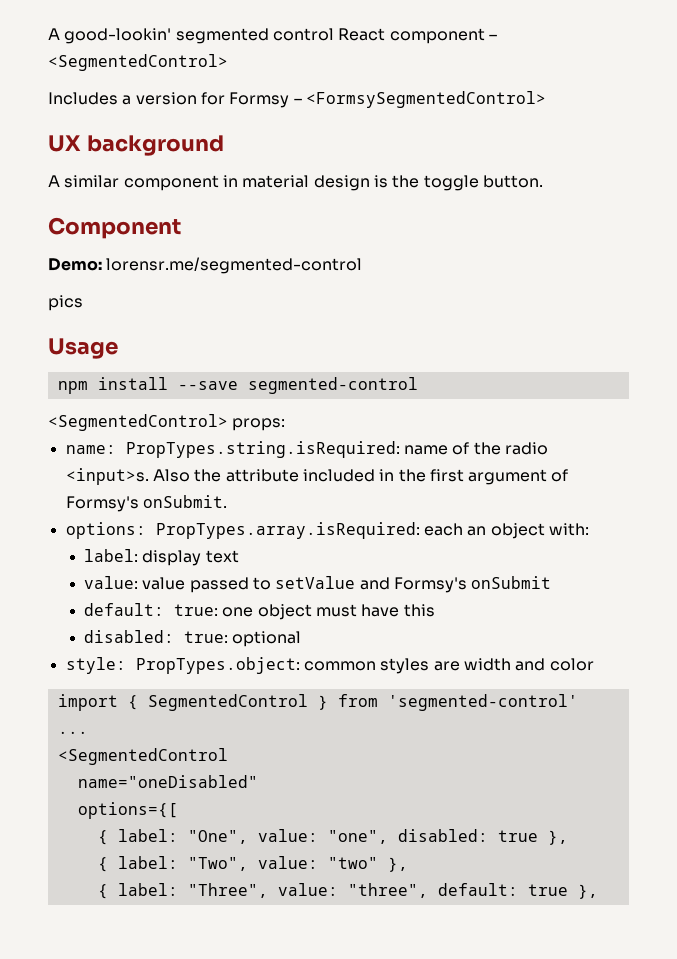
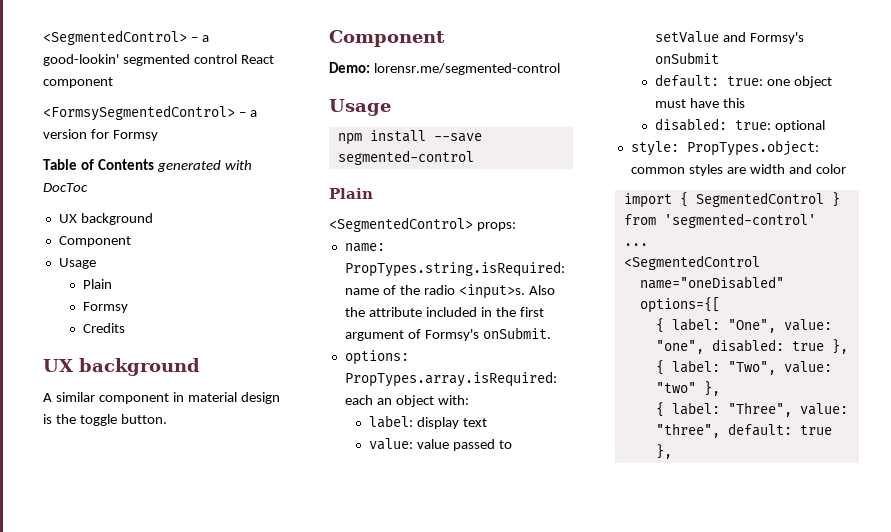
[48,28,60,40] A -> [43,30,209,45] <SegmentedControl> – a
[488,34,497,40] [48,54,228,71] [48,92,118,105] – <SegmentedControl> // Includes -> [43,105,246,121] // <FormsySegmentedControl> –
[293,91,546,108] – <FormsySegmentedControl> -> [43,159,252,172] [43,183,88,192] [58,213,153,225] [58,236,131,247] [58,258,96,269] [82,279,112,289] [82,302,128,313] [82,323,125,333] // Table of Contents generated with DocToc // UX background // Component // Usage // Plain // Formsy // Credits
[48,295,83,311] // pics -> (560, 69) none
(418, 385) none -> [329,188,373,199] // Plain

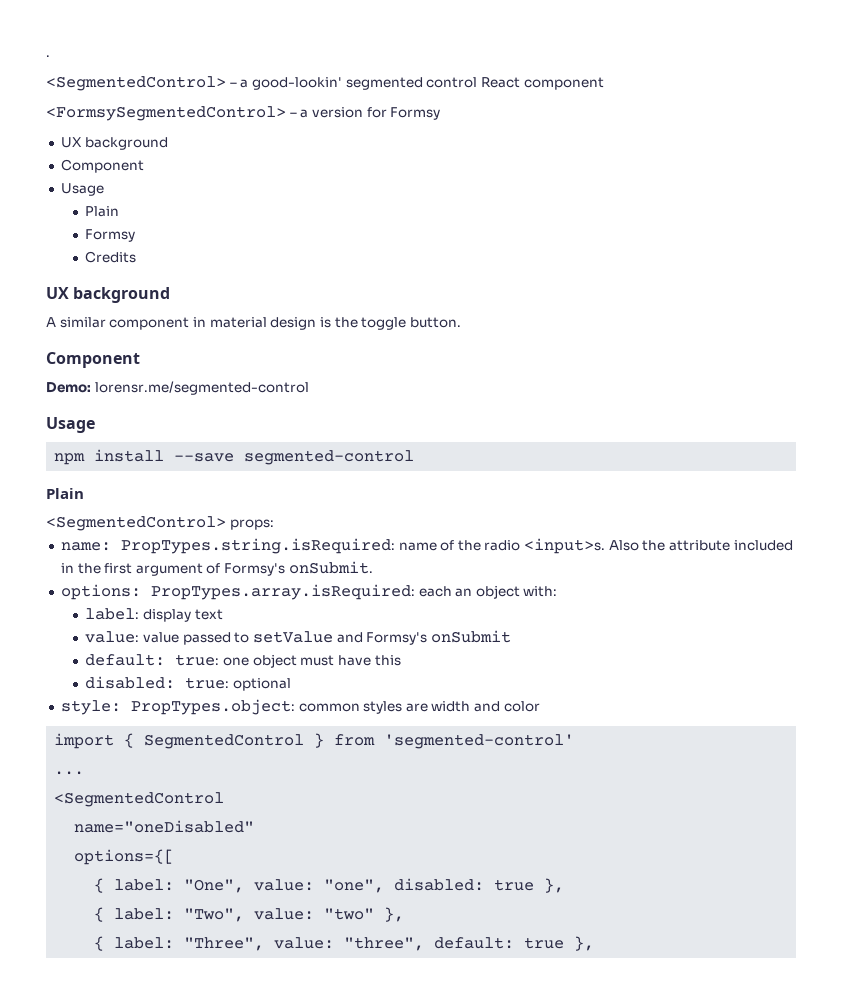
(43, 37) none -> [46,55,50,57] . //
[43,159,252,172] [43,183,88,192] // Table of Contents generated with DocToc -> (441, 113) none

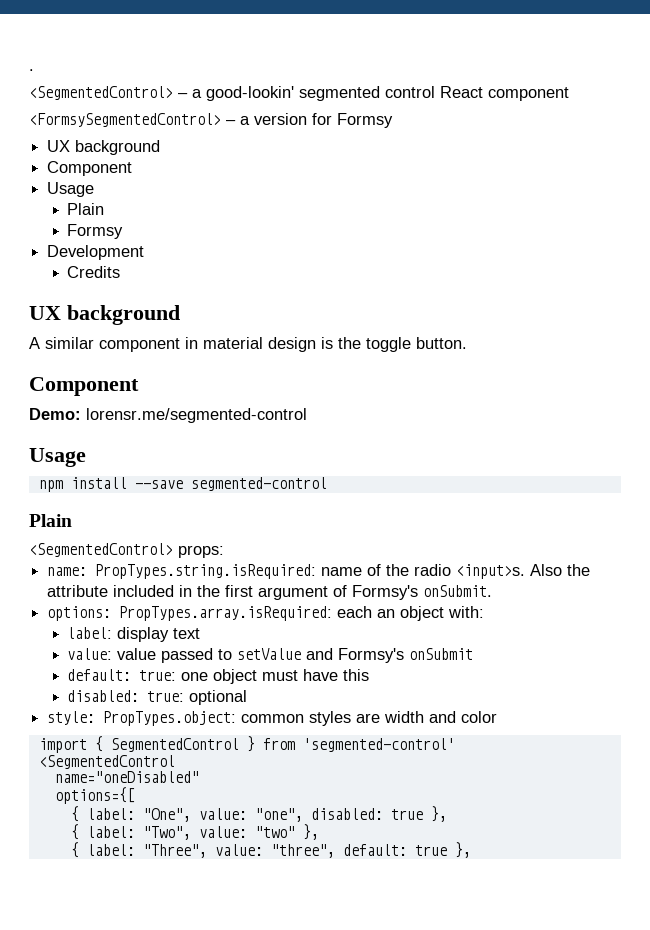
(136, 235) none -> [47,245,145,260] // Development
[54,771,85,775] // ... -> (455, 745) none

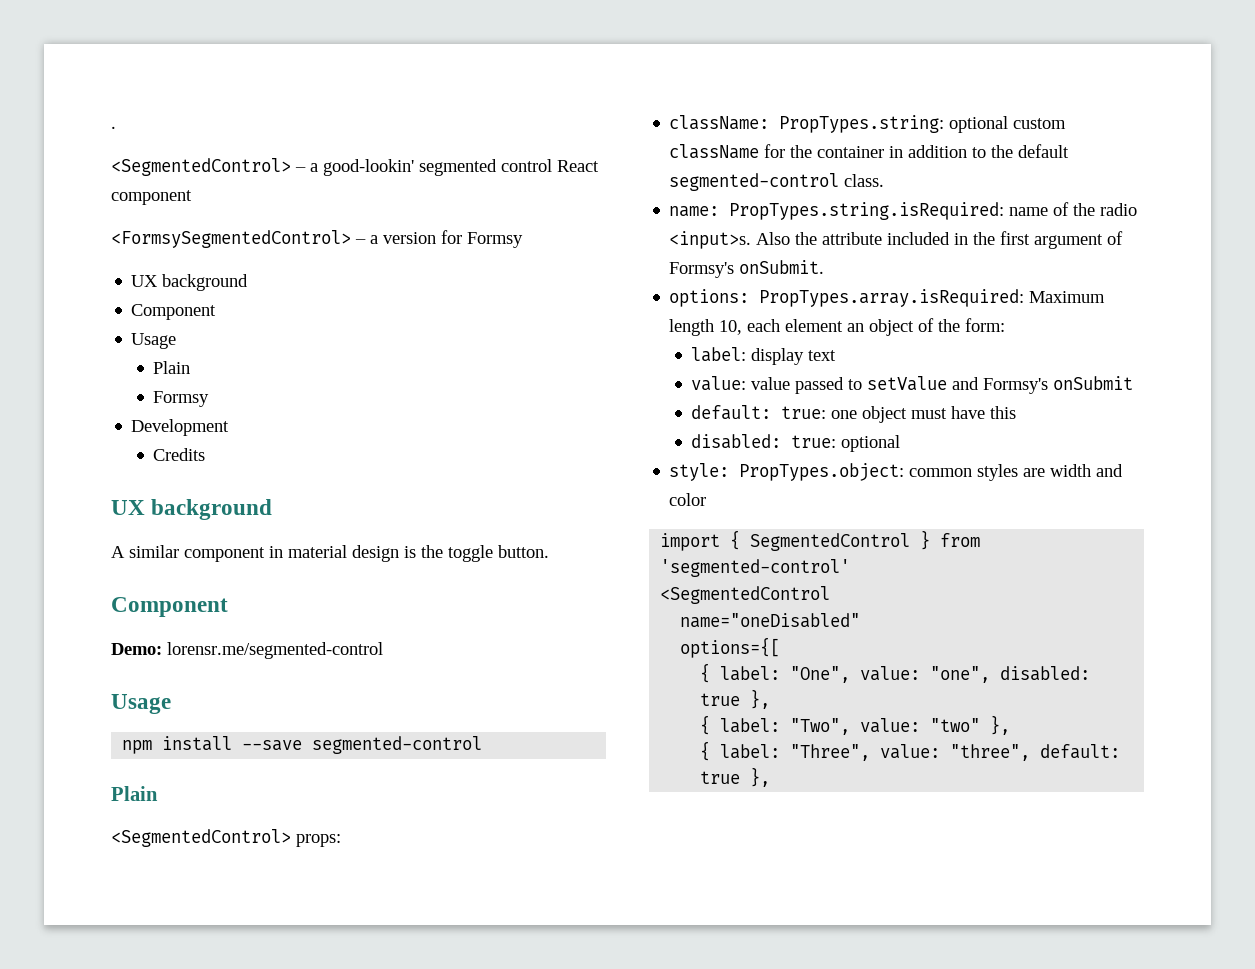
(224, 551) none -> [669,115,1067,133] [669,144,1070,159] [669,173,885,191] // className: PropTypes.string: optional custom className for the container in addition to the default segmented-control class.
[337,606,485,621] each an object with: -> [1029,291,1106,303] [669,318,1006,336] Maximum length 10, each element an object of the form:

